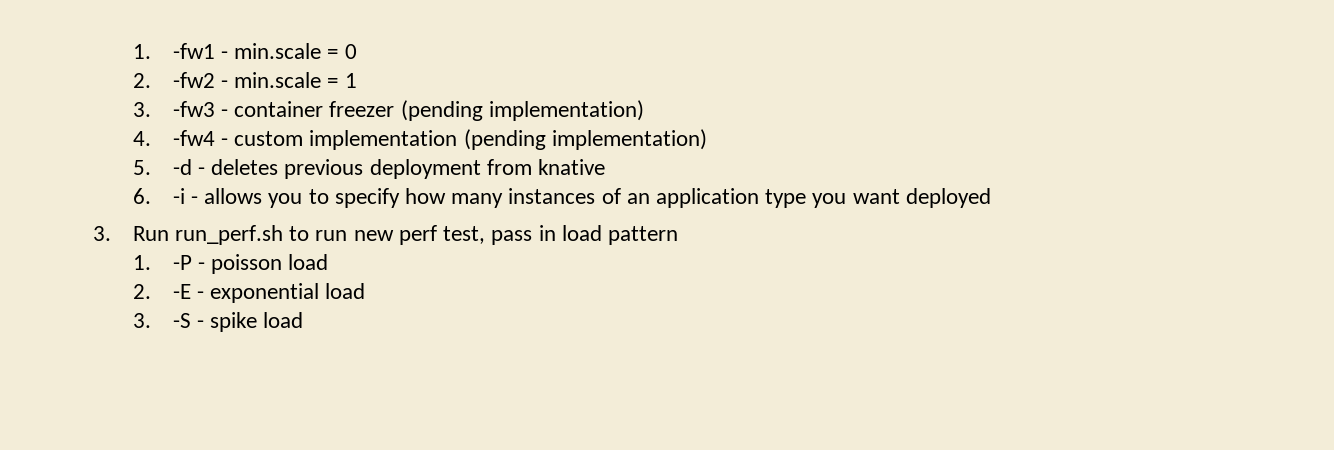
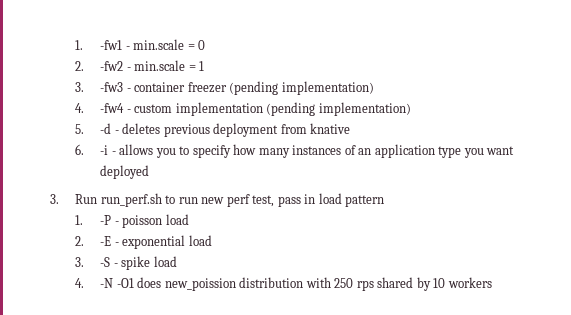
(304, 320) none -> [75,277,492,291] // 4. -N -O1 does new_poission distribution with 250 rps shared by 10 workers

